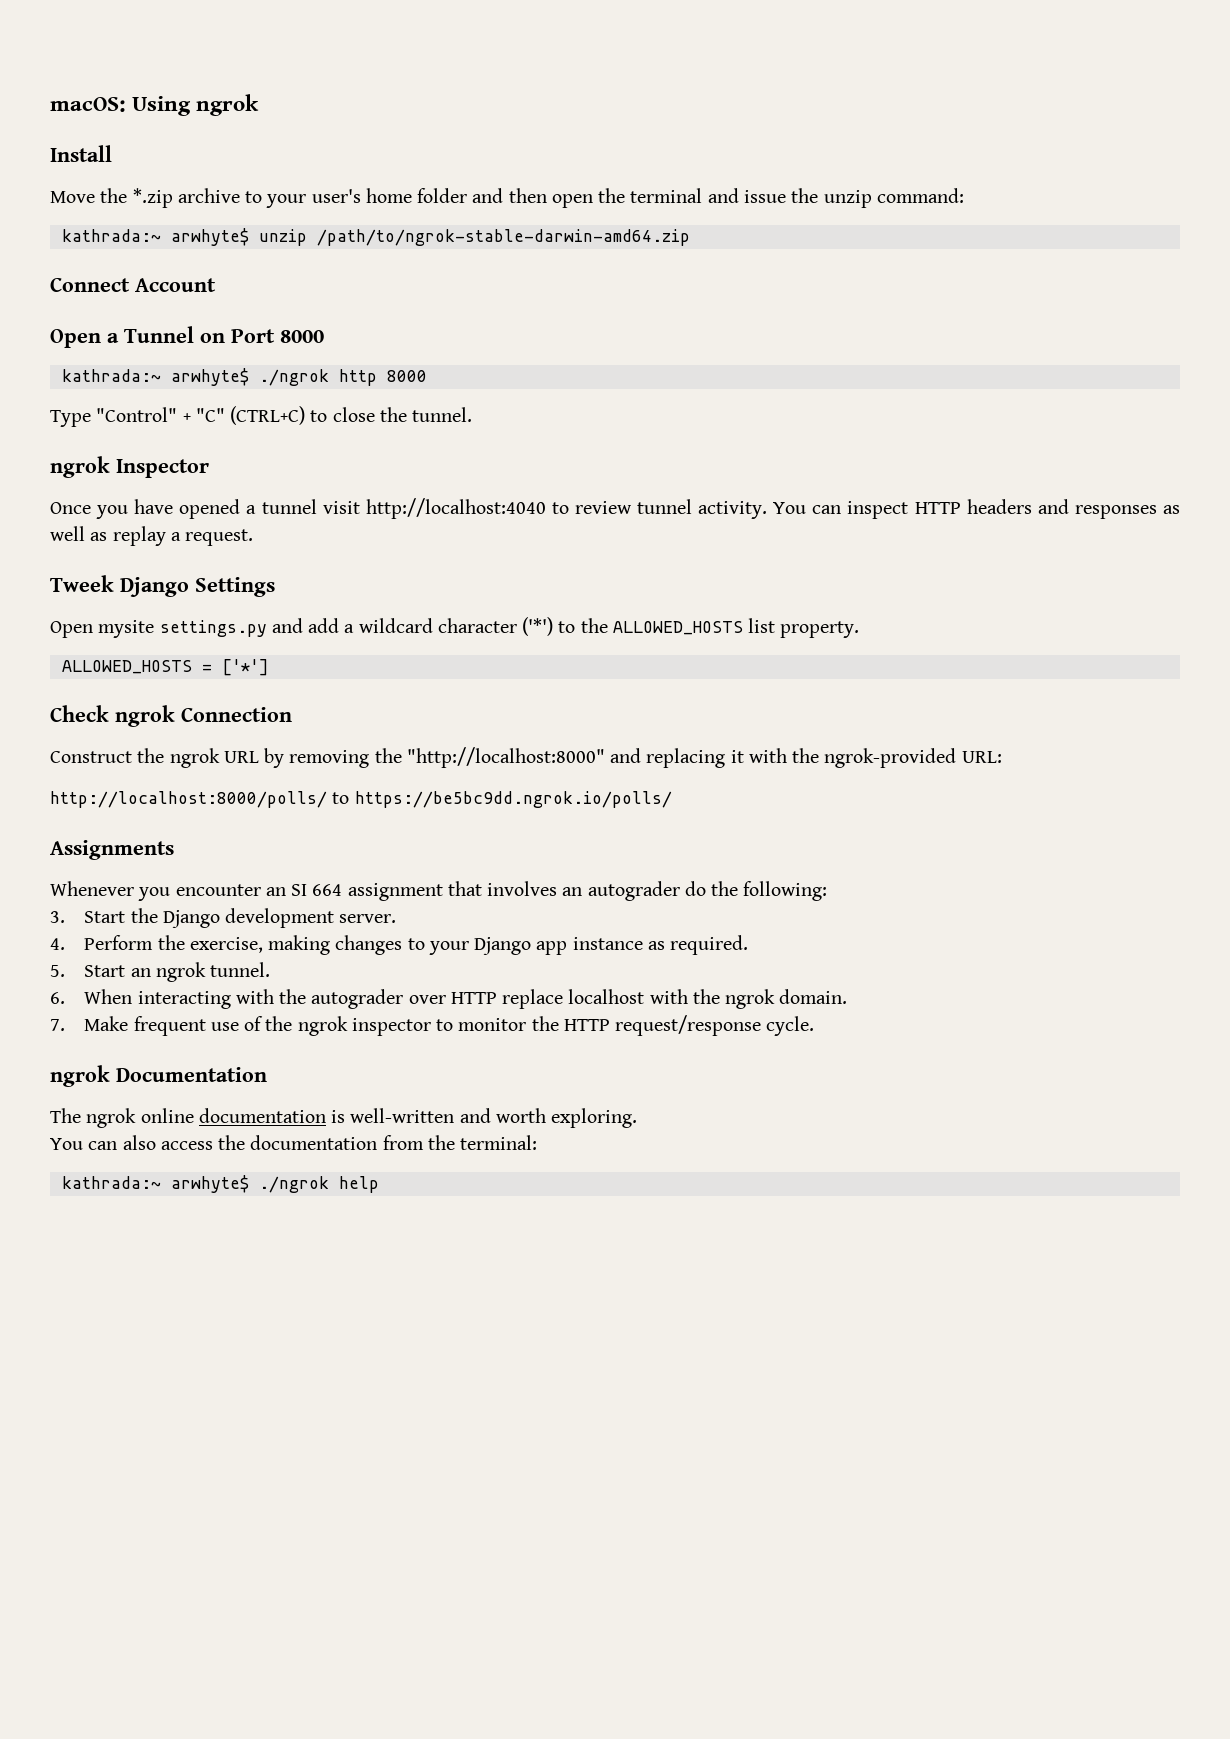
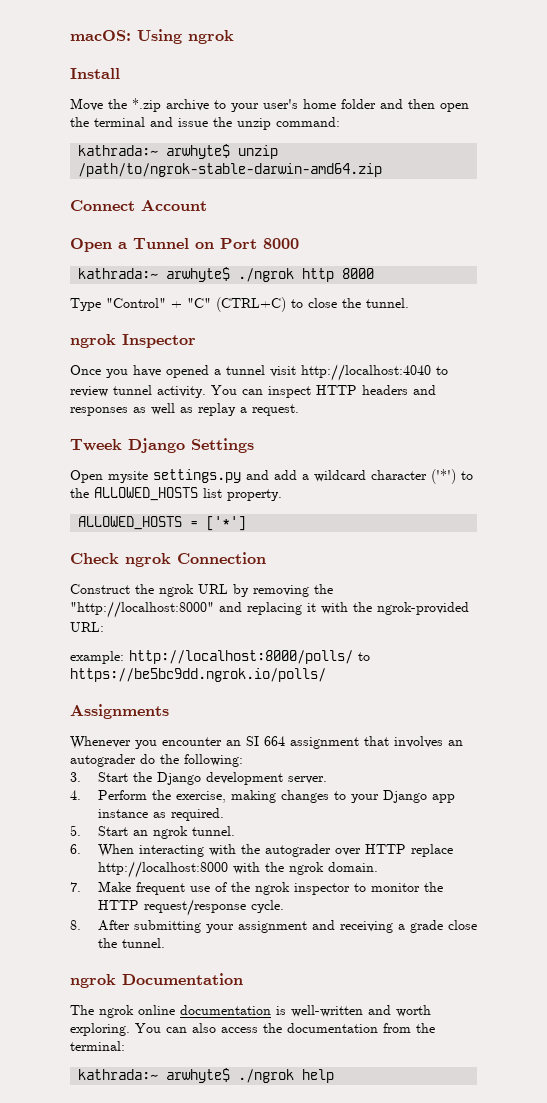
(1002, 757) none -> [70,651,124,664] example:
[568,989,645,1004] localhost -> [97,861,228,878] http://localhost:8000
(815, 1026) none -> [70,920,477,933] [97,938,165,948] // 8. After submitting your assignment and receiving a grade close the tunnel.
(638, 1118) // -> (130, 1029) none

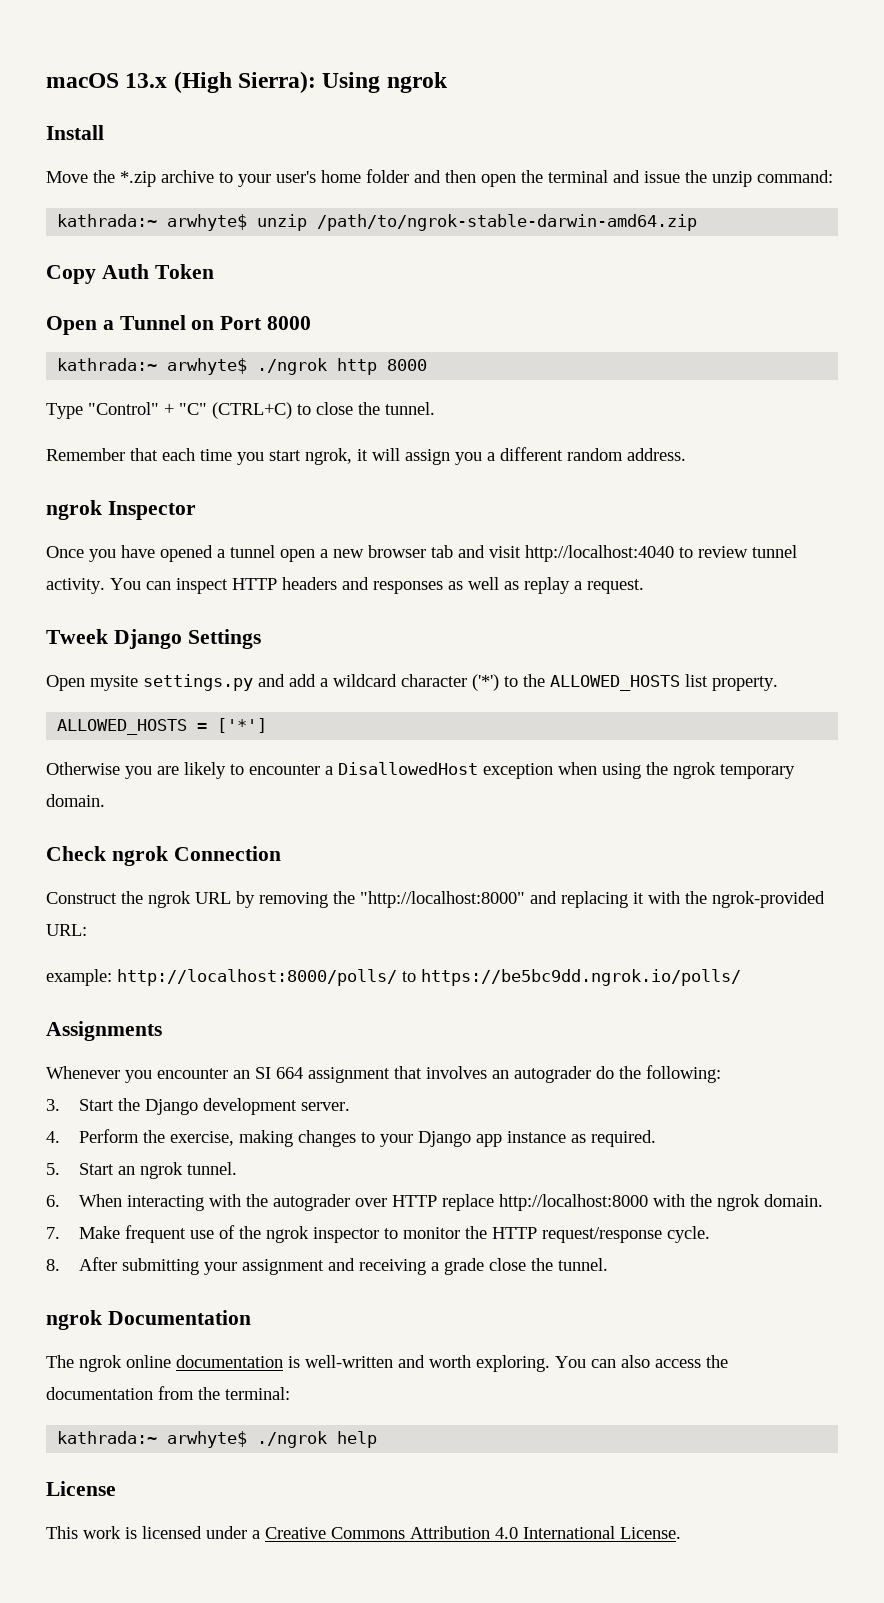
[70,30,131,41] macOS: -> [46,71,317,93] macOS 13.x (High Sierra):
[70,200,207,211] Connect Account -> [46,264,214,284] Copy Auth Token
(409, 303) none -> [46,447,686,465] // Remember that each time you start ngrok, it will assign you a different random address.
(265, 370) none -> [280,545,485,562] open a new browser tab and
(247, 523) none -> [46,762,795,779] [46,794,105,807] // Otherwise you are likely to encounter a DisallowedHost exception when using the ngrok temporary domain.
(335, 1076) none -> [46,1481,116,1496] [46,1526,681,1539] // License // This work is licensed under a Creative Commons Attribution 4.0 International License.

